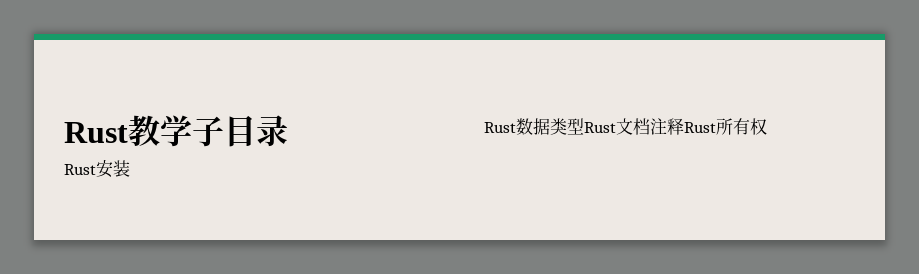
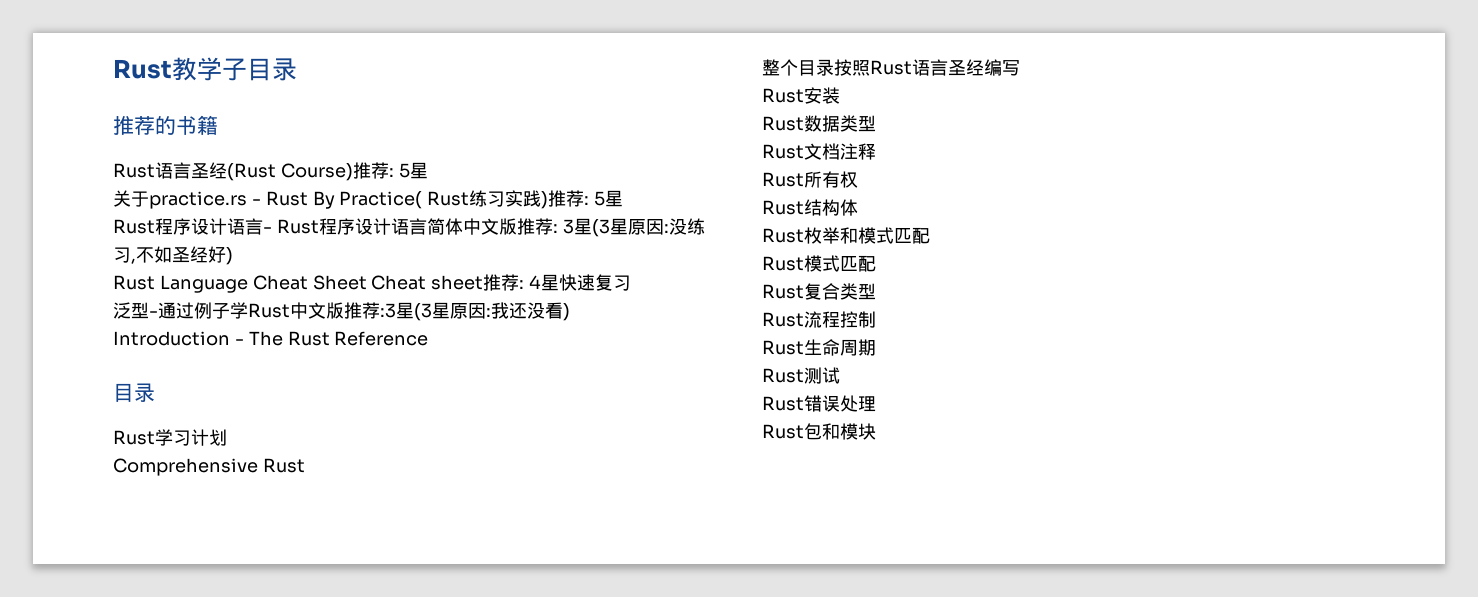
(288, 131) none -> [113,115,218,135] [113,162,428,181] [113,190,624,209] [113,218,705,237] [113,246,233,265] [113,274,632,293] [113,302,570,321] [113,331,429,346] [113,383,155,402] [113,429,227,446] [113,458,305,476] [762,59,1020,76] // 推荐的书籍 // Rust语言圣经(Rust Course)推荐: 5星 // 关于practice.rs - Rust By Practice( Rust练习实践)推荐: 5星 // Rust程序设计语言- Rust程序设计语言简体中文版推荐: 3星(3星原因:没练习,不如圣经好) // Rust Language Cheat Sheet Cheat sheet推荐: 4星快速复习 // 泛型-通过例子学Rust中文版推荐:3星(3星原因:我还没看) // Introduction - The Rust Reference // 目录 // Rust学习计划 // Comprehensive Rust // 整个目录按照Rust语言圣经编写
(584, 126) none -> (876, 123) //
(684, 126) none -> (876, 151) //
(767, 126) none -> [762,199,858,216] [762,227,930,244] [762,255,876,272] [762,283,876,300] [762,311,876,328] [762,339,876,356] [762,367,840,384] [762,395,876,412] [762,423,876,440] // Rust结构体 // Rust枚举和模式匹配 // Rust模式匹配 // Rust复合类型 // Rust流程控制 // Rust生命周期 // Rust测试 // Rust错误处理 // Rust包和模块

